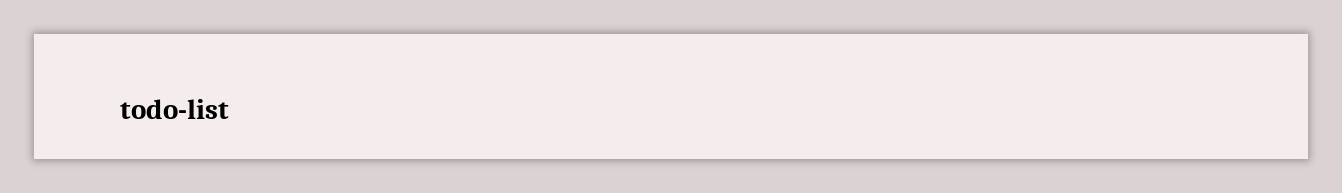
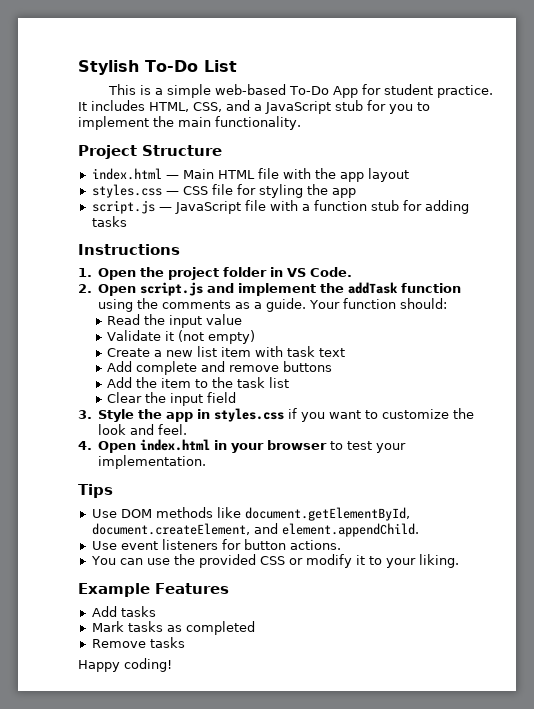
[120,99,229,119] todo-list -> [78,60,237,75] [107,84,493,98] [78,100,430,114] [78,116,301,130] [78,145,222,159] [91,168,409,182] [91,184,356,198] [91,200,469,214] [91,216,127,227] [78,244,180,255] [78,267,353,280] [78,282,462,296] [98,298,448,312] [107,314,243,328] [107,330,256,344] [107,346,346,357] [107,361,333,375] [107,377,290,388] [107,392,237,406] [78,408,475,422] [98,424,188,435] [78,439,407,453] [98,455,207,469] [78,484,113,498] [91,507,410,521] [91,523,419,537] [91,539,341,550] [90,554,459,568] [78,583,229,597] [91,606,156,617] [91,621,255,635] [91,637,185,648] [78,658,172,672] Stylish To-Do List // This is a simple web-based To-Do App for student practice. It includes HTML, CSS, and a JavaScript stub for you to implement the main functionality. // Project Structure // index.html — Main HTML file with the app layout // styles.css — CSS file for styling the app // script.js — JavaScript file with a function stub for adding tasks // Instructions // 1. Open the project folder in VS Code. // 2. Open script.js and implement the addTask function using the comments as a guide. Your function should: // Read the input value // Validate it (not empty) // Create a new list item with task text // Add complete and remove buttons // Add the item to the task list // Clear the input field // 3. Style the app in styles.css if you want to customize the look and feel. // 4. Open index.html in your browser to test your implementation. // Tips // Use DOM methods like document.getElementById, document.createElement, and element.appendChild. // Use event listeners for button actions. // You can use the provided CSS or modify it to your liking. // Example Features // Add tasks // Mark tasks as completed // Remove tasks // Happy coding!

